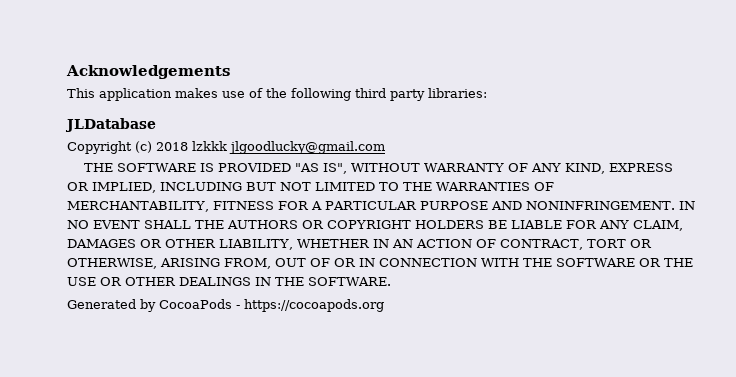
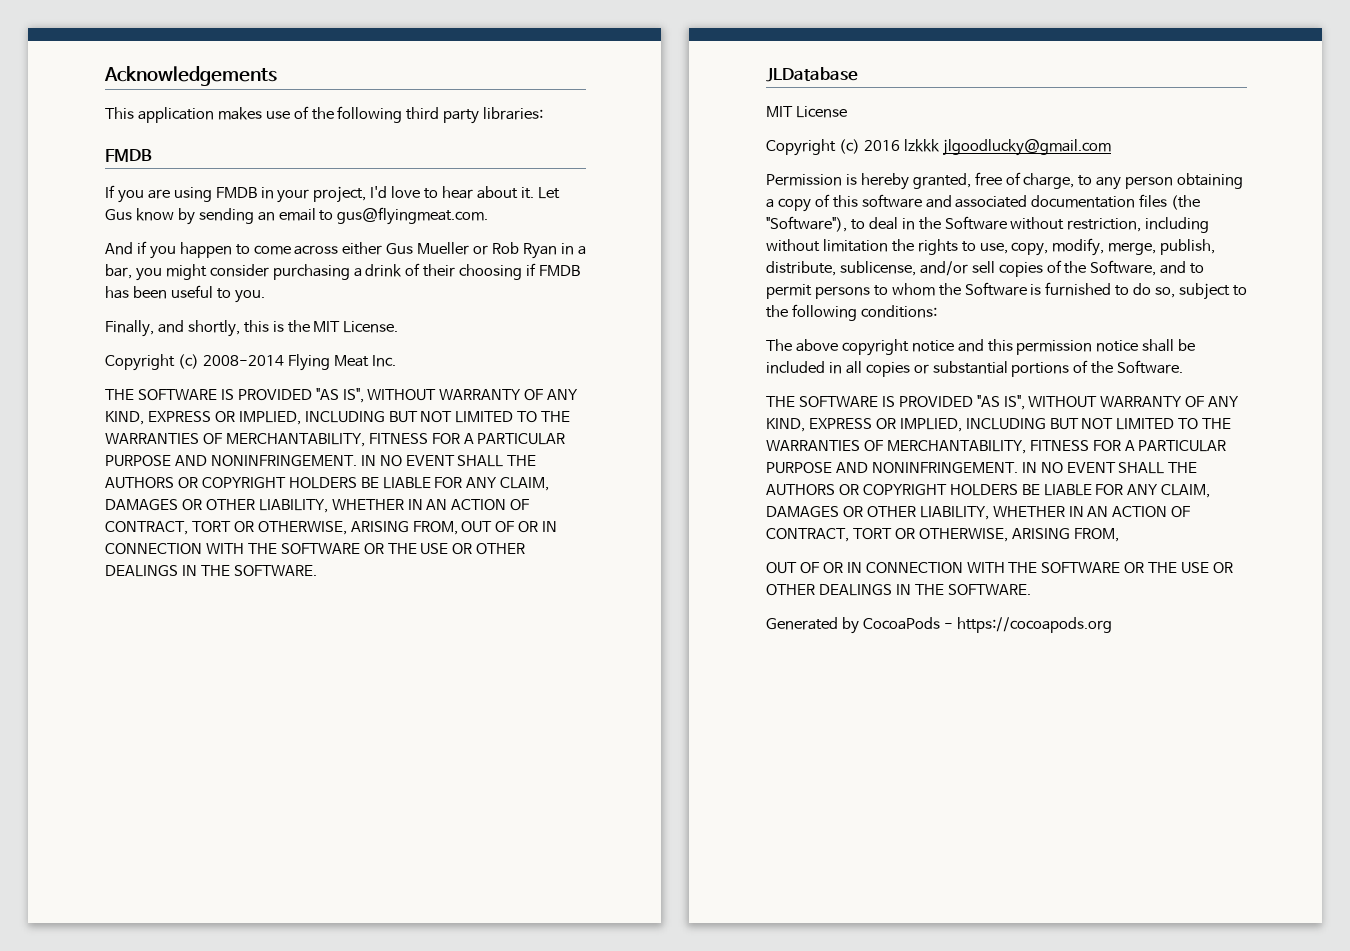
[65,118,156,132] [67,141,385,154] JLDatabase // Copyright (c) 2018 lzkkk jlgoodlucky@gmail.com -> [105,149,152,162] [105,185,560,203] [105,207,489,225] [105,241,586,259] [105,263,581,281] [105,285,265,303] [105,320,399,337] [105,354,396,371] FMDB // If you are using FMDB in your project, I'd love to hear about it. Let Gus know by sending an email to gus@flyingmeat.com. // And if you happen to come across either Gus Mueller or Rob Ryan in a bar, you might consider purchasing a drink of their choosing if FMDB has been useful to you. // Finally, and shortly, this is the MIT License. // Copyright (c) 2008-2014 Flying Meat Inc.
(391, 281) none -> [766,67,858,82] [766,106,847,118] [766,139,1111,156] [766,172,1244,190] [766,194,1201,212] [766,216,1210,233] [766,238,1216,256] [766,260,1205,277] [766,282,1247,300] [766,304,937,321] [766,339,1196,356] [766,360,1184,377] [766,395,1240,410] [766,418,1232,432] [766,440,1227,454] [766,462,1198,474] [766,484,1211,498] [766,506,1191,520] [766,528,1119,542] [766,562,1234,574] [766,584,1031,596] // JLDatabase // MIT License // Copyright (c) 2016 lzkkk jlgoodlucky@gmail.com // Permission is hereby granted, free of charge, to any person obtaining a copy of this software and associated documentation files (the "Software"), to deal in the Software without restriction, including without limitation the rights to use, copy, modify, merge, publish, distribute, sublicense, and/or sell copies of the Software, and to permit persons to whom the Software is furnished to do so, subject to the following conditions: // The above copyright notice and this permission notice shall be included in all copies or substantial portions of the Software. // THE SOFTWARE IS PROVIDED "AS IS", WITHOUT WARRANTY OF ANY KIND, EXPRESS OR IMPLIED, INCLUDING BUT NOT LIMITED TO THE WARRANTIES OF MERCHANTABILITY, FITNESS FOR A PARTICULAR PURPOSE AND NONINFRINGEMENT. IN NO EVENT SHALL THE AUTHORS OR COPYRIGHT HOLDERS BE LIABLE FOR ANY CLAIM, DAMAGES OR OTHER LIABILITY, WHETHER IN AN ACTION OF CONTRACT, TORT OR OTHERWISE, ARISING FROM, // OUT OF OR IN CONNECTION WITH THE SOFTWARE OR THE USE OR OTHER DEALINGS IN THE SOFTWARE.

